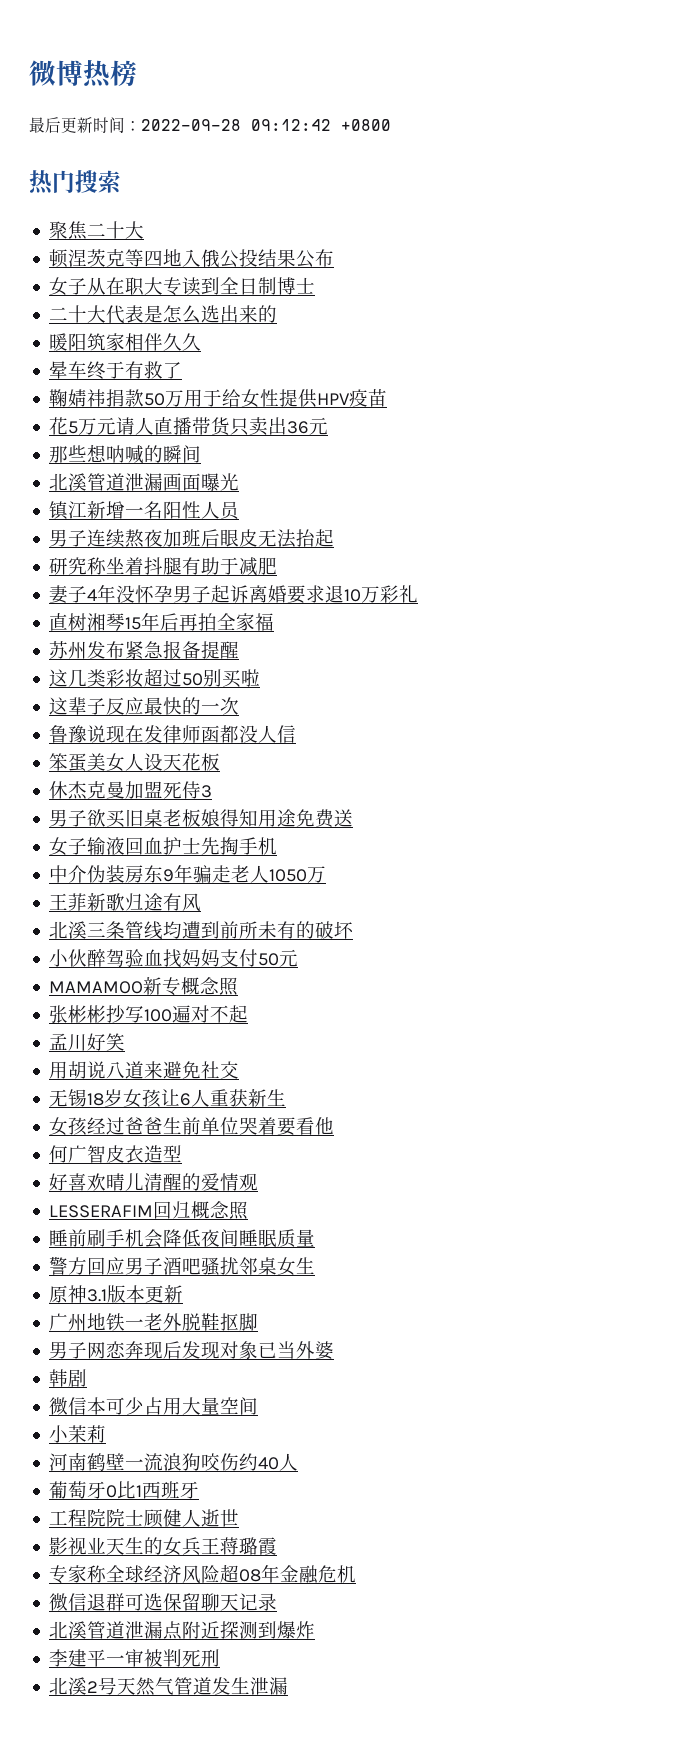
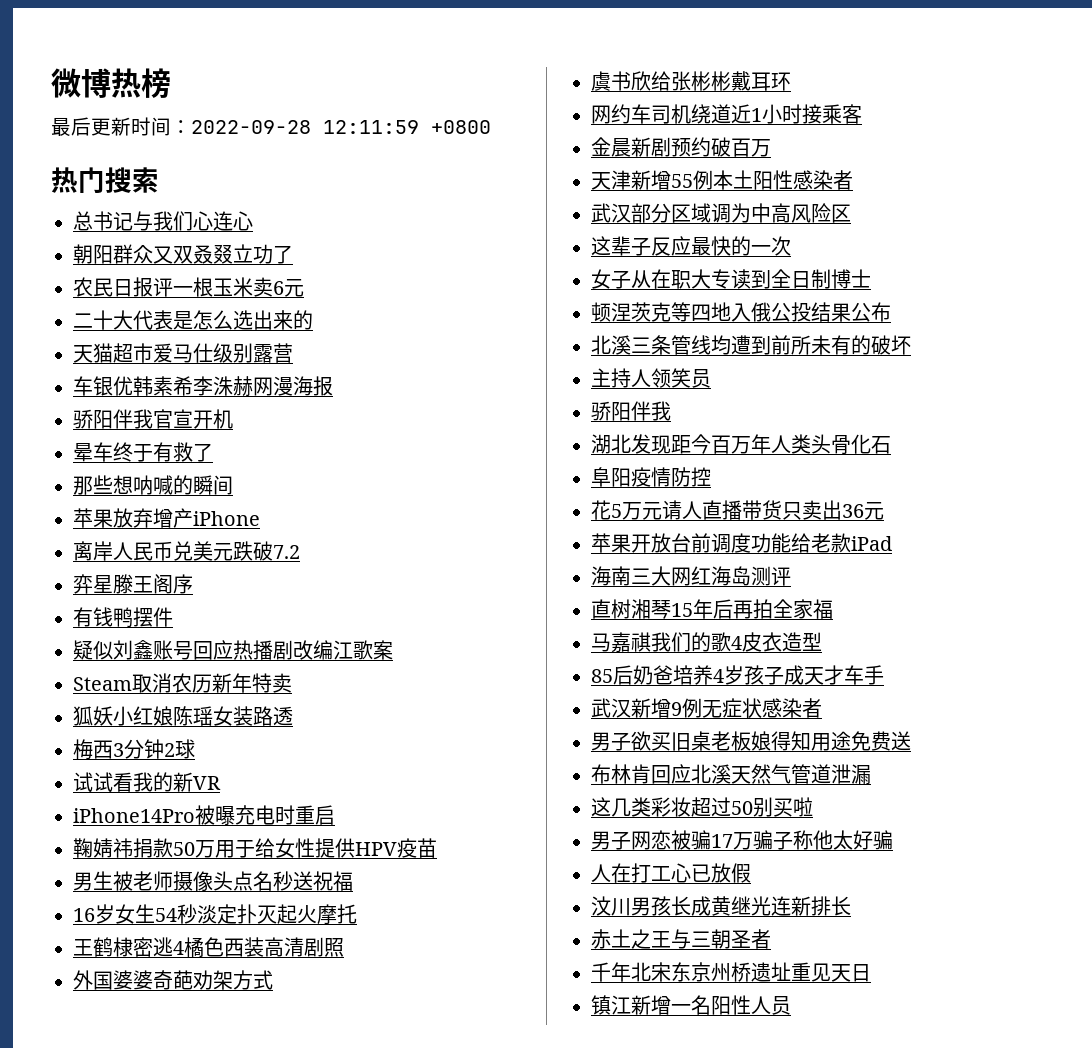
[251,119,331,131] 09:12:42 -> [323,120,419,134] 12:11:59
[49,221,145,240] [49,249,335,268] [49,277,316,296] 聚焦二十大 // 顿涅茨克等四地入俄公投结果公布 // 女子从在职大专读到全日制博士 -> [73,211,253,231] [73,244,293,264] [73,277,304,297] 总书记与我们心连心 // 朝阳群众又双叒叕立功了 // 农民日报评一根玉米卖6元
[49,333,202,351] [49,361,183,380] 暖阳筑家相伴久久 // 晕车终于有救了 -> [73,343,293,363] [73,376,333,396] [73,409,233,429] [73,442,213,462] [73,475,233,495] [73,508,260,528] [73,541,300,561] [73,574,193,594] [73,607,173,628] [73,640,393,660] [73,673,292,693] [73,706,293,726] [73,739,195,760] [73,772,221,792] [73,805,335,825] 天猫超市爱马仕级别露营 // 车银优韩素希李洙赫网漫海报 // 骄阳伴我官宣开机 // 晕车终于有救了 // 那些想呐喊的瞬间 // 苹果放弃增产iPhone // 离岸人民币兑美元跌破7.2 // 弈星滕王阁序 // 有钱鸭摆件 // 疑似刘鑫账号回应热播剧改编江歌案 // Steam取消农历新年特卖 // 狐妖小红娘陈瑶女装路透 // 梅西3分钟2球 // 试试看我的新VR // iPhone14Pro被曝充电时重启
(388, 398) none -> [73,871,353,891] [73,904,357,925] [73,937,344,957] [73,970,273,990] [591,71,791,91] [591,104,862,124] [591,137,771,157] [591,170,853,190] [591,203,851,223] [591,236,791,256] [591,269,871,289] [591,302,891,322] [591,335,911,355] [591,368,711,388] [591,401,671,421] [591,434,891,454] [591,467,711,487] // 男生被老师摄像头点名秒送祝福 // 16岁女生54秒淡定扑灭起火摩托 // 王鹤棣密逃4橘色西装高清剧照 // 外国婆婆奇葩劝架方式 // 虞书欣给张彬彬戴耳环 // 网约车司机绕道近1小时接乘客 // 金晨新剧预约破百万 // 天津新增55例本土阳性感染者 // 武汉部分区域调为中高风险区 // 这辈子反应最快的一次 // 女子从在职大专读到全日制博士 // 顿涅茨克等四地入俄公投结果公布 // 北溪三条管线均遭到前所未有的破坏 // 主持人领笑员 // 骄阳伴我 // 湖北发现距今百万年人类头骨化石 // 阜阳疫情防控
[49,444,202,464] [49,473,240,491] [49,501,241,520] [49,529,335,548] [49,557,278,576] [49,584,419,604] 那些想呐喊的瞬间 // 北溪管道泄漏画面曝光 // 镇江新增一名阳性人员 // 男子连续熬夜加班后眼皮无法抬起 // 研究称坐着抖腿有助于减肥 // 妻子4年没怀孕男子起诉离婚要求退10万彩礼 -> [591,533,892,553] [591,566,791,586] 苹果开放台前调度功能给老款iPad // 海南三大网红海岛测评
[49,640,240,659] [49,668,261,688] [49,697,240,715] [49,725,297,743] [49,753,221,772] [49,781,213,800] 苏州发布紧急报备提醒 // 这几类彩妆超过50别买啦 // 这辈子反应最快的一次 // 鲁豫说现在发律师函都没人信 // 笨蛋美女人设天花板 // 休杰克曼加盟死侍3 -> [591,632,822,653] [591,665,884,685] [591,698,822,718] 马嘉祺我们的歌4皮衣造型 // 85后奶爸培养4岁孩子成天才车手 // 武汉新增9例无症状感染者
[49,837,278,856] [49,864,327,883] [49,893,202,912] [49,921,354,940] [49,948,299,968] [49,977,239,996] [49,1005,249,1023] [49,1033,126,1051] [49,1061,240,1079] [49,1089,287,1108] [49,1117,335,1136] [49,1145,183,1163] [49,1173,259,1191] [49,1201,249,1220] [49,1229,316,1248] [49,1256,316,1276] [49,1285,184,1303] [49,1313,259,1331] [49,1341,335,1360] [49,1369,88,1387] [49,1397,259,1415] [49,1425,107,1443] [49,1452,299,1471] [49,1481,200,1499] [49,1509,240,1528] [49,1537,278,1556] [49,1564,357,1584] [49,1593,278,1611] [49,1621,316,1640] [49,1649,221,1667] [49,1677,289,1696] 女子输液回血护士先掏手机 // 中介伪装房东9年骗走老人1050万 // 王菲新歌归途有风 // 北溪三条管线均遭到前所未有的破坏 // 小伙醉驾验血找妈妈支付50元 // MAMAMOO新专概念照 // 张彬彬抄写100遍对不起 // 孟川好笑 // 用胡说八道来避免社交 // 无锡18岁女孩让6人重获新生 // 女孩经过爸爸生前单位哭着要看他 // 何广智皮衣造型 // 好喜欢晴儿清醒的爱情观 // LESSERAFIM回归概念照 // 睡前刷手机会降低夜间睡眠质量 // 警方回应男子酒吧骚扰邻桌女生 // 原神3.1版本更新 // 广州地铁一老外脱鞋抠脚 // 男子网恋奔现后发现对象已当外婆 // 韩剧 // 微信本可少占用大量空间 // 小茉莉 // 河南鹤壁一流浪狗咬伤约40人 // 葡萄牙0比1西班牙 // 工程院院士顾健人逝世 // 影视业天生的女兵王蒋璐霞 // 专家称全球经济风险超08年金融危机 // 微信退群可选保留聊天记录 // 北溪管道泄漏点附近探测到爆炸 // 李建平一审被判死刑 // 北溪2号天然气管道发生泄漏 -> [591,764,871,784] [591,797,813,817] [591,830,893,850] [591,863,751,883] [591,896,851,916] [591,929,771,949] [591,962,871,982] [591,995,791,1015] 布林肯回应北溪天然气管道泄漏 // 这几类彩妆超过50别买啦 // 男子网恋被骗17万骗子称他太好骗 // 人在打工心已放假 // 汶川男孩长成黄继光连新排长 // 赤土之王与三朝圣者 // 千年北宋东京州桥遗址重见天日 // 镇江新增一名阳性人员

